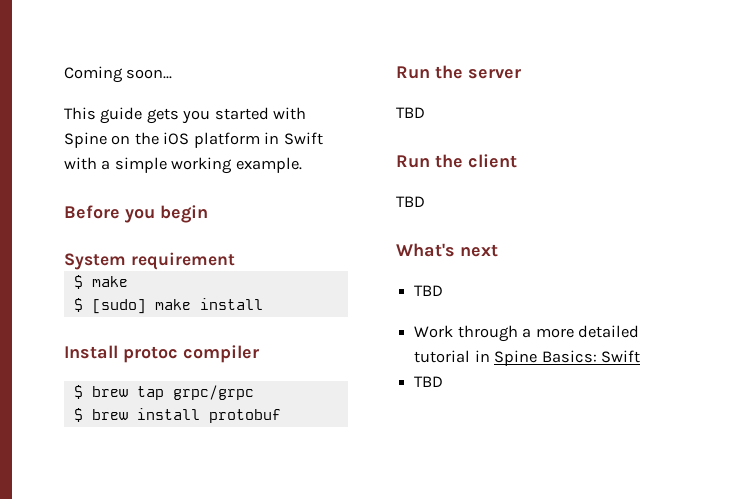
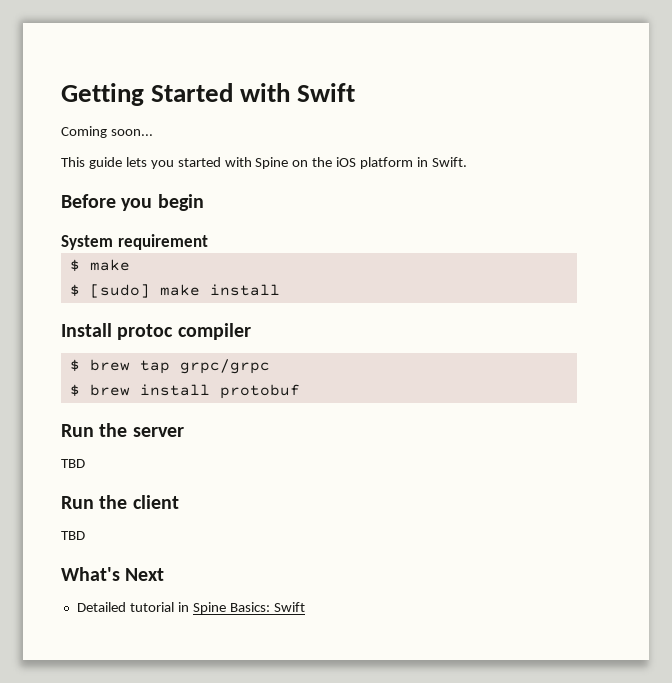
(64, 74) none -> [61,83,356,106] Getting Started with Swift //
[146,108,179,124] gets -> [125,157,147,167] lets
[283,132,323,145] [64,157,302,174] Swift with a simple working example. -> [431,157,467,167] Swift.
[460,244,498,257] [414,285,444,296] [414,325,639,342] next // TBD // Work through a more detailed -> [125,568,165,581] [76,602,126,612] Next // Detailed
[414,376,444,387] // TBD -> (305, 607) none

